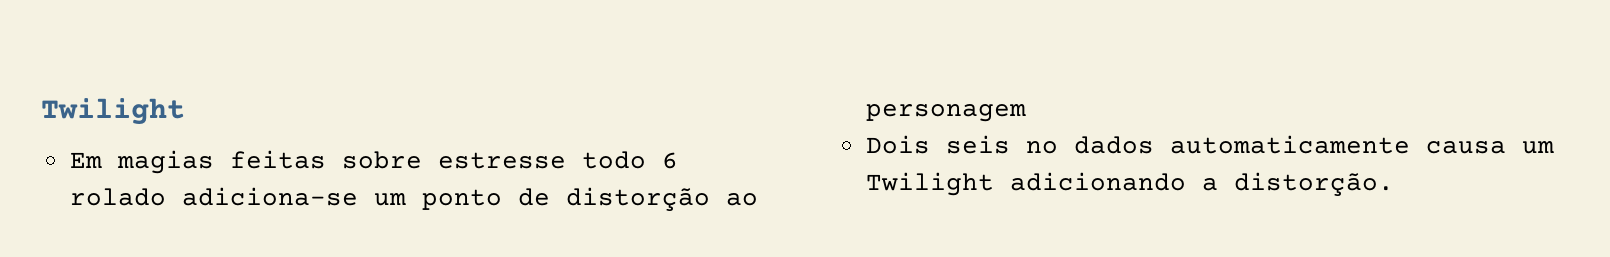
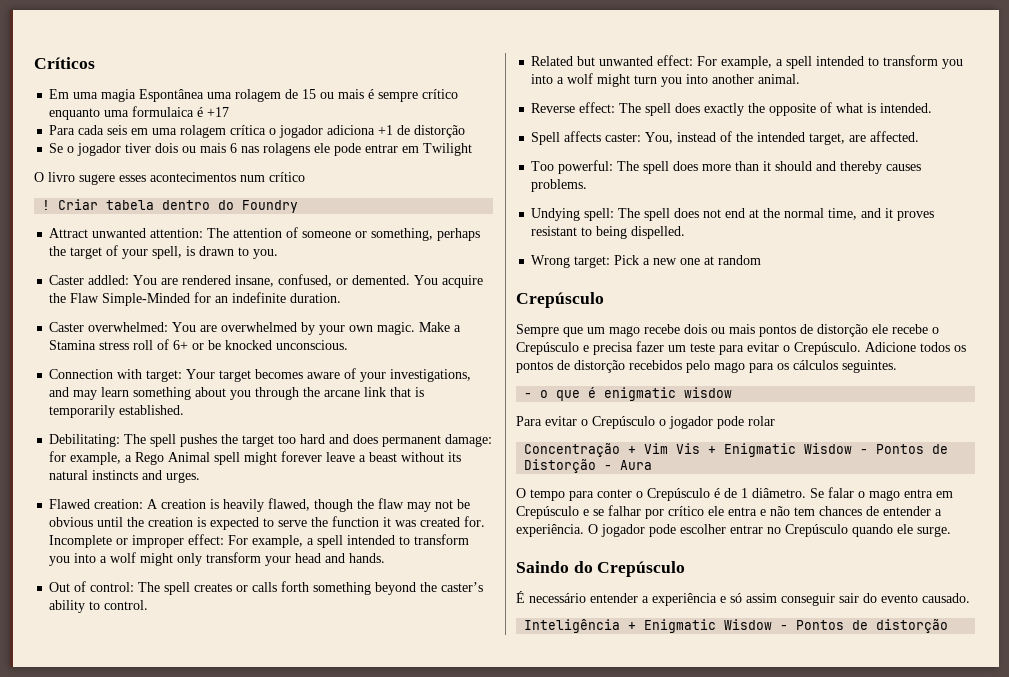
[41,98,185,125] [69,150,678,174] [69,187,758,211] [865,104,1026,122] [865,135,1554,154] [865,172,1394,196] Twilight // Em magias feitas sobre estresse todo 6 rolado adiciona-se um ponto de distorção ao personagem // Dois seis no dados automaticamente causa um Twilight adicionando a distorção. -> [34,57,95,69] [49,89,459,102] [49,106,230,120] [49,125,466,138] [49,143,473,156] [34,172,305,185] [42,199,299,213] [49,227,481,241] [49,245,279,259] [49,274,484,288] [49,292,342,306] [49,322,462,335] [49,339,349,350] [49,368,472,382] [49,387,425,400] [49,405,185,418] [49,434,493,447] [49,451,462,465] [49,470,201,483] [49,498,471,512] [49,516,486,530] [49,534,470,548] [49,552,386,566] [49,581,484,595] [49,600,149,613] [531,55,964,69] [531,73,801,87] [531,102,933,116] [531,131,920,145] [531,160,922,174] [531,179,588,192] [531,208,935,221] [531,226,686,239] [531,255,762,268] [516,292,604,308] [516,324,939,337] [516,341,966,355] [516,360,897,373] [524,387,733,401] [516,416,775,429] [524,443,949,457] [524,459,653,473] [516,487,953,501] [516,505,942,519] [516,524,951,537] [516,561,686,577] [516,591,970,606] [524,619,949,633] Críticos // Em uma magia Espontânea uma rolagem de 15 ou mais é sempre crítico enquanto uma formulaica é +17 // Para cada seis em uma rolagem crítica o jogador adiciona +1 de distorção // Se o jogador tiver dois ou mais 6 nas rolagens ele pode entrar em Twilight // O livro sugere esses acontecimentos num crítico // ! Criar tabela dentro do Foundry // Attract unwanted attention: The attention of someone or something, perhaps the target of your spell, is drawn to you. // Caster addled: You are rendered insane, confused, or demented. You acquire the Flaw Simple-Minded for an indefinite duration. // Caster overwhelmed: You are overwhelmed by your own magic. Make a Stamina stress roll of 6+ or be knocked unconscious. // Connection with target: Your target becomes aware of your investigations, and may learn something about you through the arcane link that is temporarily established. // Debilitating: The spell pushes the target too hard and does permanent damage: for example, a Rego Animal spell might forever leave a beast without its natural instincts and urges. // Flawed creation: A creation is heavily flawed, though the flaw may not be obvious until the creation is expected to serve the function it was created for. Incomplete or improper effect: For example, a spell intended to transform you into a wolf might only transform your head and hands. // Out of control: The spell creates or calls forth something beyond the caster’s ability to control. // Related but unwanted effect: For example, a spell intended to transform you into a wolf might turn you into another animal. // Reverse effect: The spell does exactly the opposite of what is intended. // Spell affects caster: You, instead of the intended target, are affected. // Too powerful: The spell does more than it should and thereby causes problems. // Undying spell: The spell does not end at the normal time, and it proves resistant to being dispelled. // Wrong target: Pick a new one at random // Crepúsculo // Sempre que um mago recebe dois ou mais pontos de distorção ele recebe o Crepúsculo e precisa fazer um teste para evitar o Crepúsculo. Adicione todos os pontos de distorção recebidos pelo mago para os cálculos seguintes. // - o que é enigmatic wisdow // Para evitar o Crepúsculo o jogador pode rolar // Concentração + Vim Vis + Enigmatic Wisdow - Pontos de Distorção - Aura // O tempo para conter o Crepúsculo é de 1 diâmetro. Se falar o mago entra em Crepúsculo e se falhar por crítico ele entra e não tem chances de entender a experiência. O jogador pode escolher entrar no Crepúsculo quando ele surge. // Saindo do Crepúsculo // É necessário entender a experiência e só assim conseguir sair do evento causado. // Inteligência + Enigmatic Wisdow - Pontos de distorção

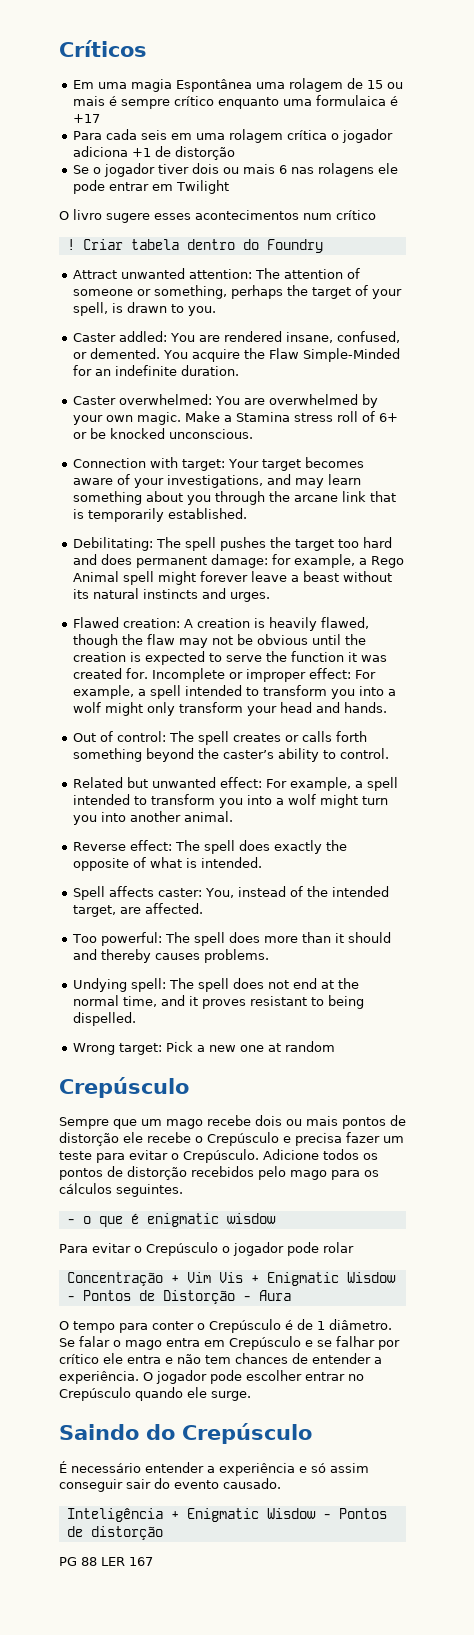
(949, 626) none -> [59,1557,153,1566] // PG 88 LER 167

